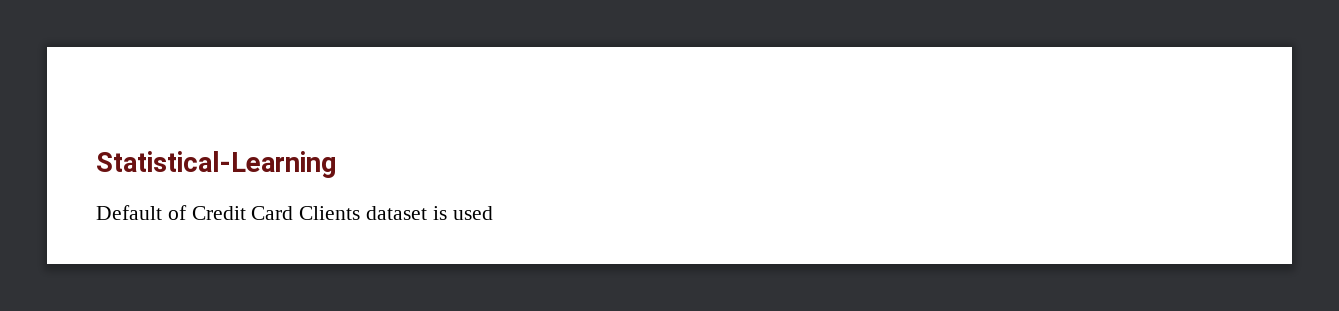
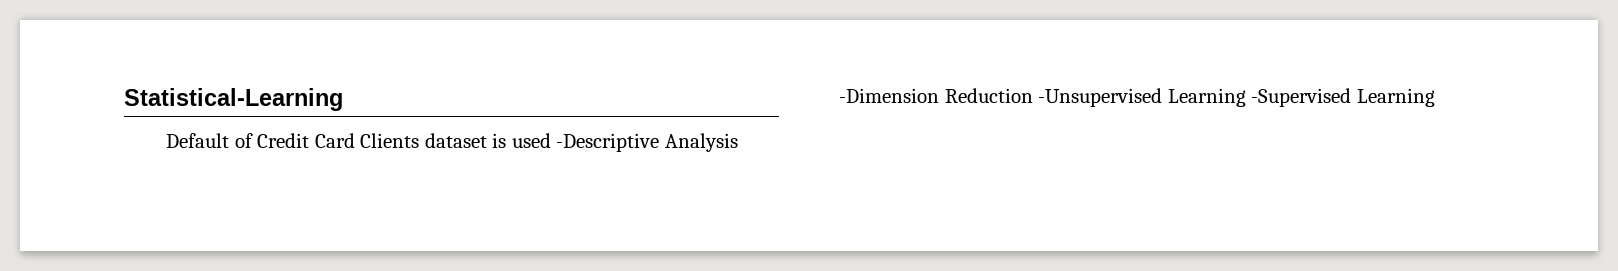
(493, 213) none -> [556,133,738,152] [839,88,1435,107] -Descriptive Analysis -Dimension Reduction -Unsupervised Learning -Supervised Learning

